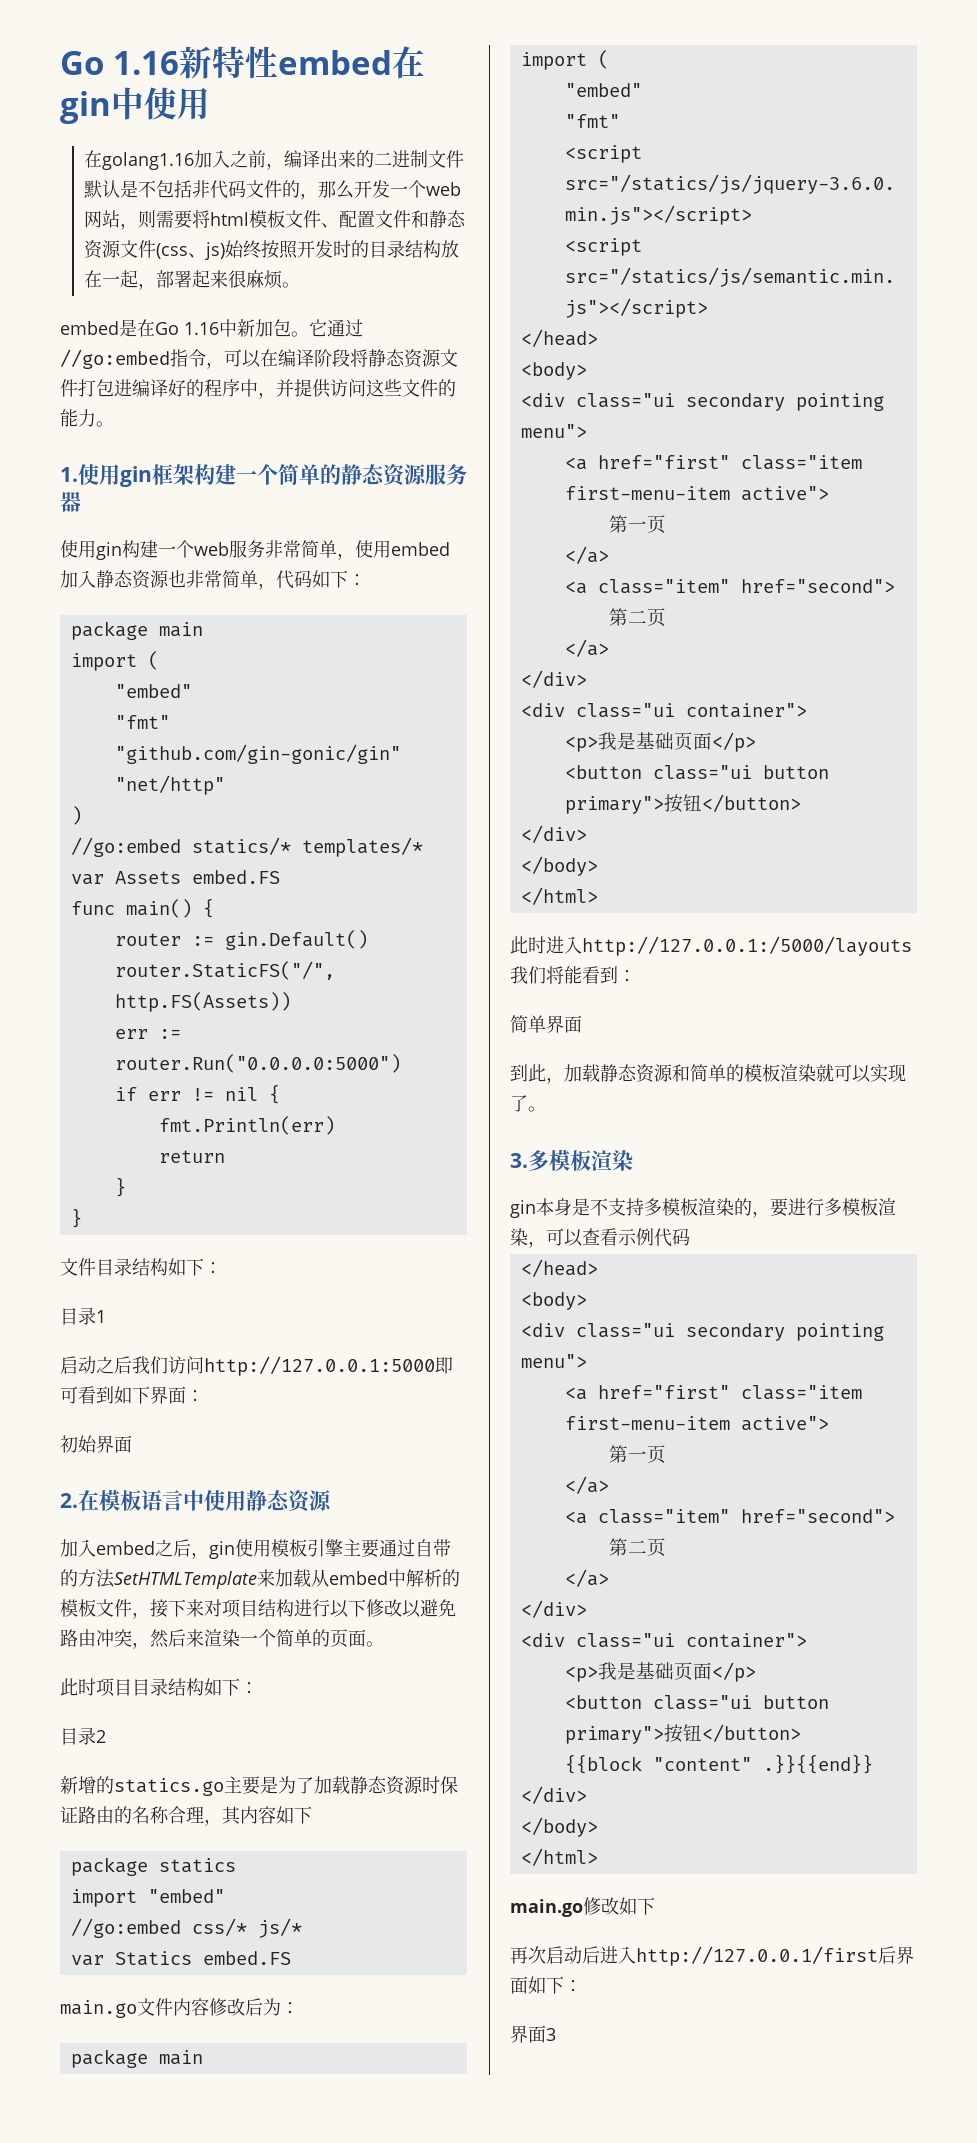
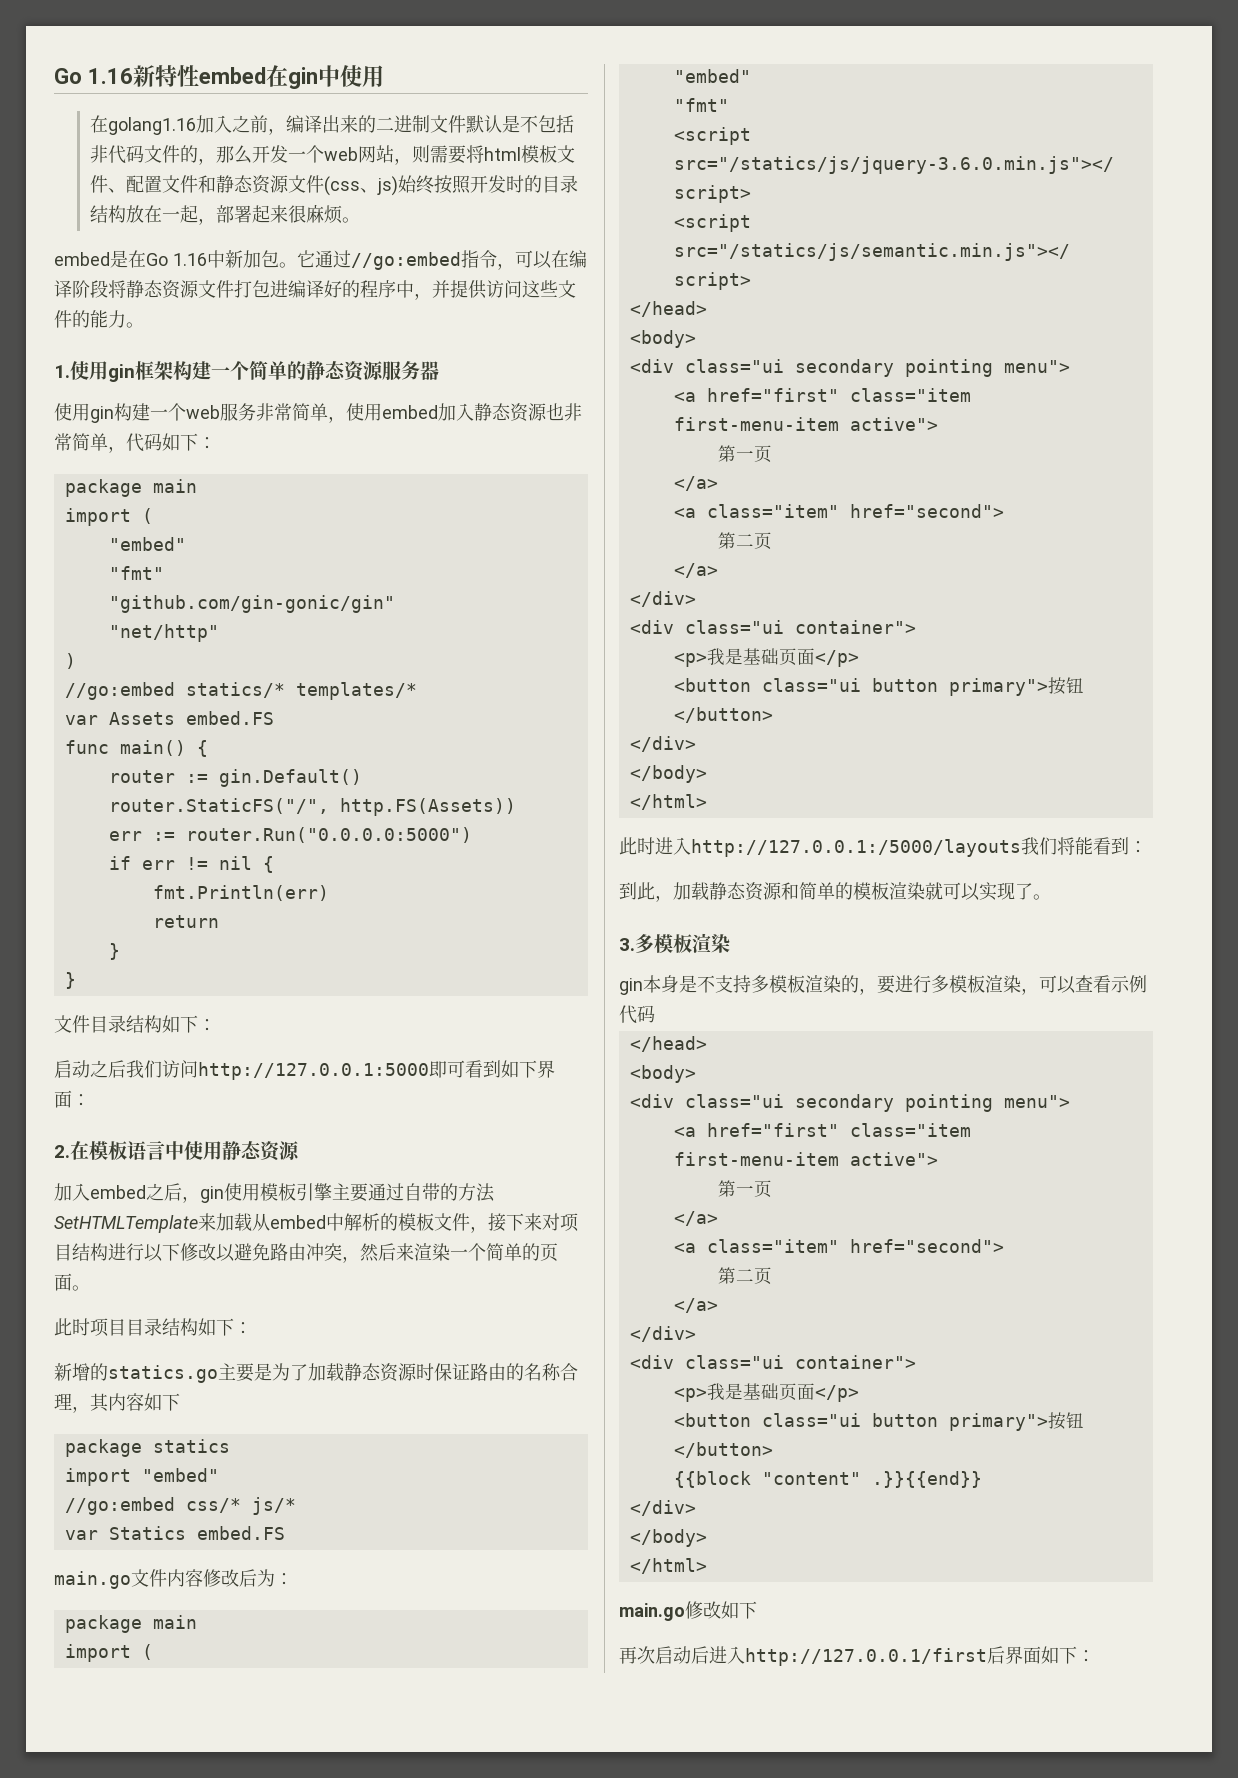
[60,1307,106,1325] // 目录1 -> (216, 1025) none
[60,1435,132,1453] // 初始界面 -> (90, 1100) none
[60,1727,106,1745] // 目录2 -> (252, 1328) none
[510,1015,582,1033] // 简单界面 -> (1147, 847) none
[510,2025,556,2043] // 界面3 -> (1095, 1656) none

